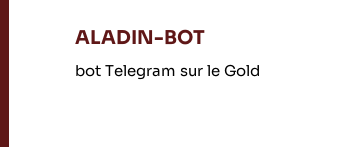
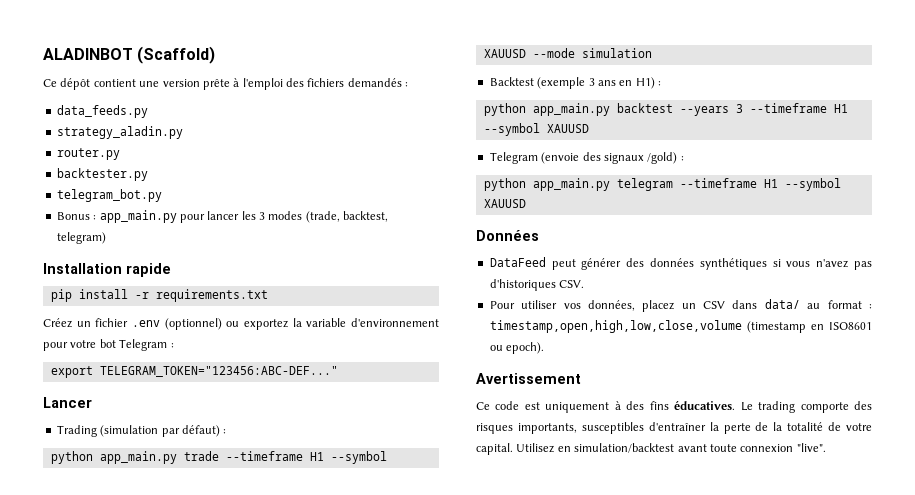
[75,29,205,45] [75,64,261,80] ALADIN-BOT // bot Telegram sur le Gold -> [43,46,216,64] [43,78,409,90] [56,105,148,118] [56,126,183,139] [56,148,120,160] [56,168,148,181] [56,189,162,202] [56,210,389,223] [56,232,106,244] [43,263,171,277] [50,289,268,302] [43,318,439,330] [43,339,174,351] [50,366,338,378] [43,397,92,408] [56,425,227,437] [50,451,387,464] [483,48,652,58] [489,77,661,89] [483,103,848,116] [483,123,589,136] [489,152,684,164] [483,178,841,191] [483,199,526,208] [476,230,539,241] [489,257,872,270] [489,279,585,291] [489,299,872,312] [489,320,872,333] [489,342,545,354] [476,373,581,384] [476,401,872,413] [476,422,872,434] [476,443,826,455] ALADINBOT (Scaffold) // Ce dépôt contient une version prête à l'emploi des fichiers demandés : // data_feeds.py // strategy_aladin.py // router.py // backtester.py // telegram_bot.py // Bonus : app_main.py pour lancer les 3 modes (trade, backtest, telegram) // Installation rapide // pip install -r requirements.txt // Créez un fichier .env (optionnel) ou exportez la variable d'environnement pour votre bot Telegram : // export TELEGRAM_TOKEN="123456:ABC-DEF..." // Lancer // Trading (simulation par défaut) : // python app_main.py trade --timeframe H1 --symbol XAUUSD --mode simulation // Backtest (exemple 3 ans en H1) : // python app_main.py backtest --years 3 --timeframe H1 --symbol XAUUSD // Telegram (envoie des signaux /gold) : // python app_main.py telegram --timeframe H1 --symbol XAUUSD // Données // DataFeed peut générer des données synthétiques si vous n'avez pas d'historiques CSV. // Pour utiliser vos données, placez un CSV dans data/ au format : timestamp,open,high,low,close,volume (timestamp en ISO8601 ou epoch). // Avertissement // Ce code est uniquement à des fins éducatives. Le trading comporte des risques importants, susceptibles d'entraîner la perte de la totalité de votre capital. Utilisez en simulation/backtest avant toute connexion "live".

